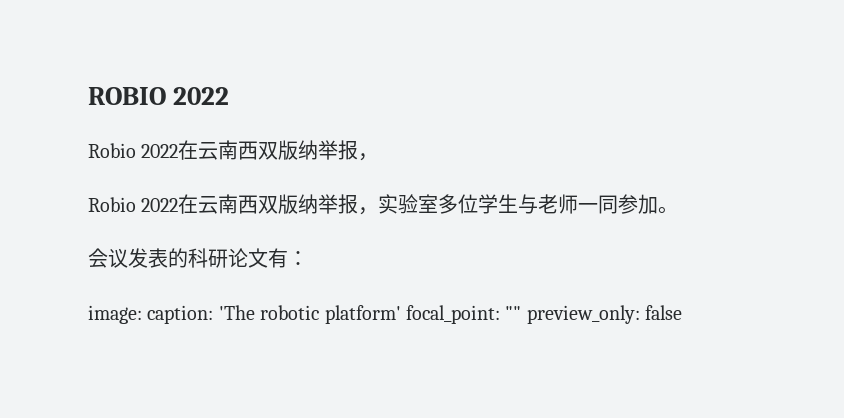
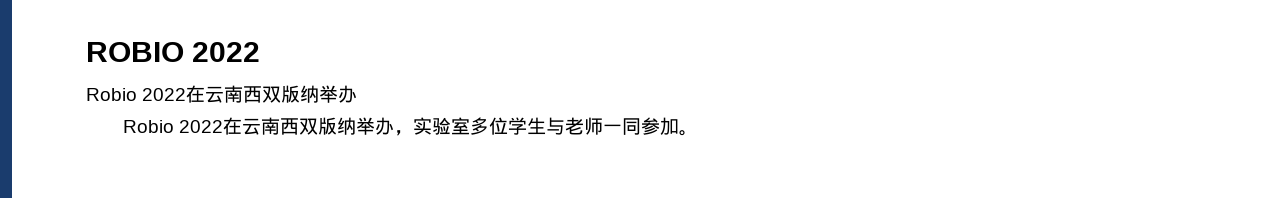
[338,140,379,161] [88,194,359,214] 报， // Robio 2022在云南西双版纳举报 -> [338,85,358,103] [123,117,395,135] 办 // Robio 2022在云南西双版纳举办
[88,248,308,268] [88,305,683,324] // 会议发表的科研论文有： // image: caption: 'The robotic platform' focal_point: "" preview_only: false -> (699, 133) none

